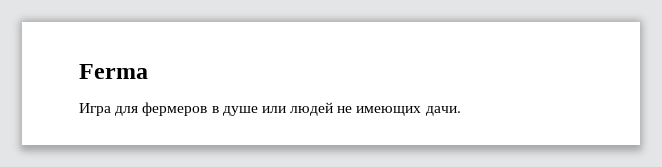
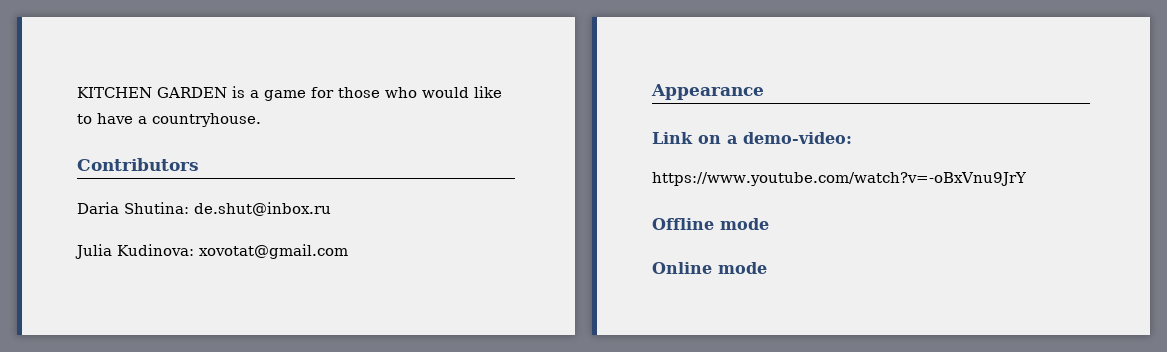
[79,64,148,79] [79,102,461,116] Ferma // Игра для фермеров в душе или людей не имеющих дачи. -> [77,86,502,101] [77,113,261,127] [77,158,199,171] [77,202,331,216] [75,244,348,259] [651,84,764,100] [652,132,852,144] [652,172,1027,186] [652,218,769,230] [652,262,767,274] KITCHEN GARDEN is a game for those who would like to have a countryhouse. // Contributors // Daria Shutina: de.shut@inbox.ru // Julia Kudinova: xovotat@gmail.com // Appearance // Link on a demo-video: // https://www.youtube.com/watch?v=-oBxVnu9JrY // Offline mode // Online mode

